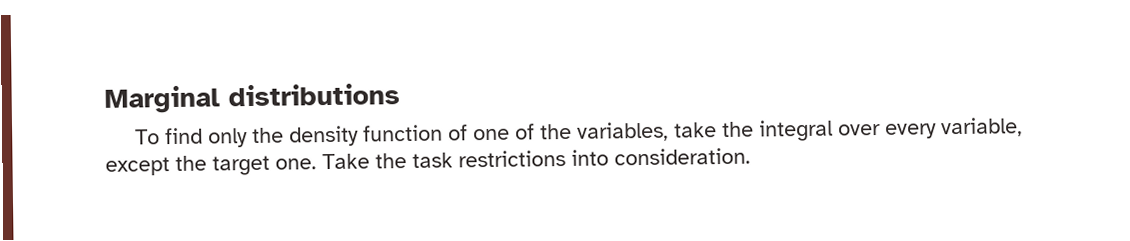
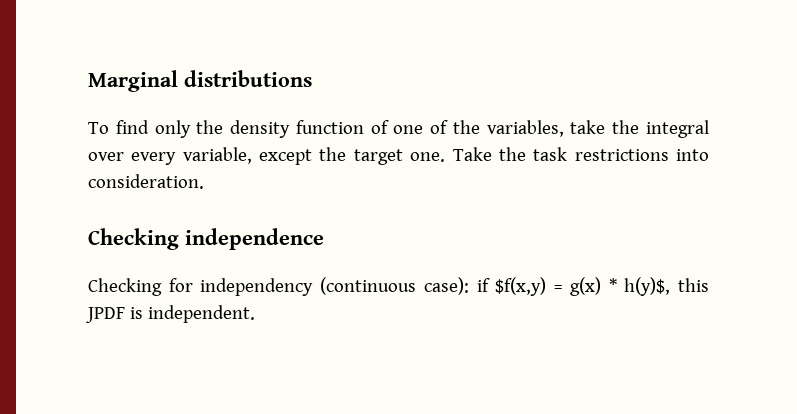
(751, 156) none -> [88,228,324,250] [88,277,710,296] [86,305,255,323] // Checking independence // Checking for independency (continuous case): if $f(x,y) = g(x) * h(y)$, this JPDF is independent.

